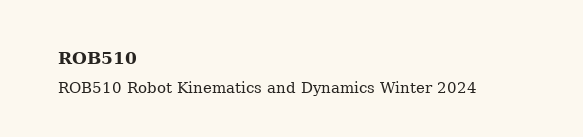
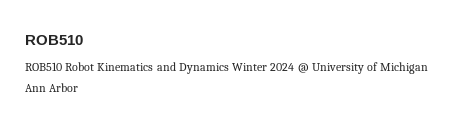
(477, 87) none -> [297,62,429,74] [25,83,79,92] @ University of Michigan Ann Arbor

